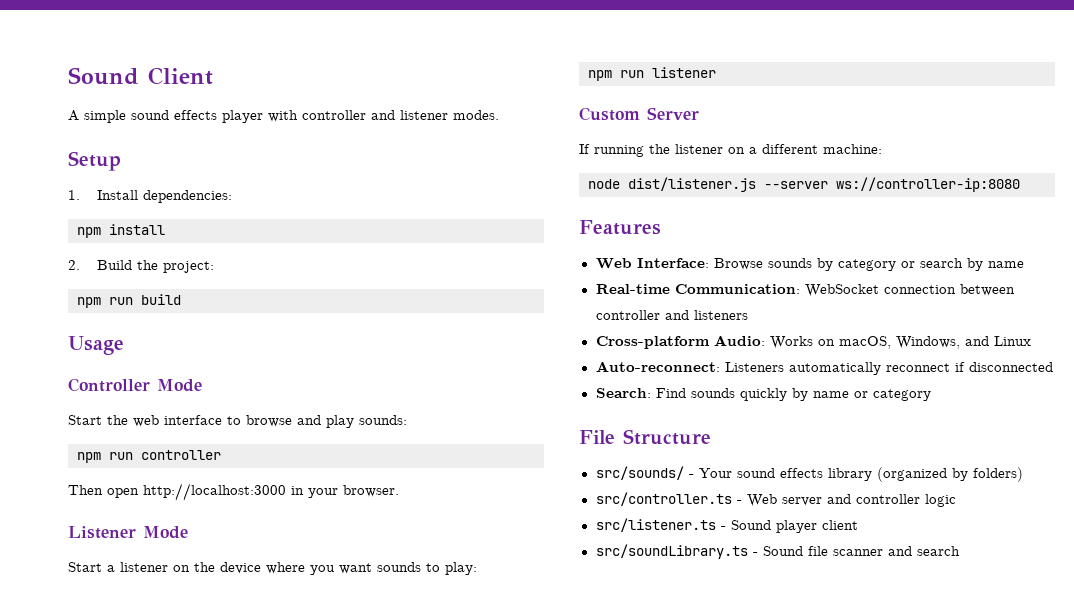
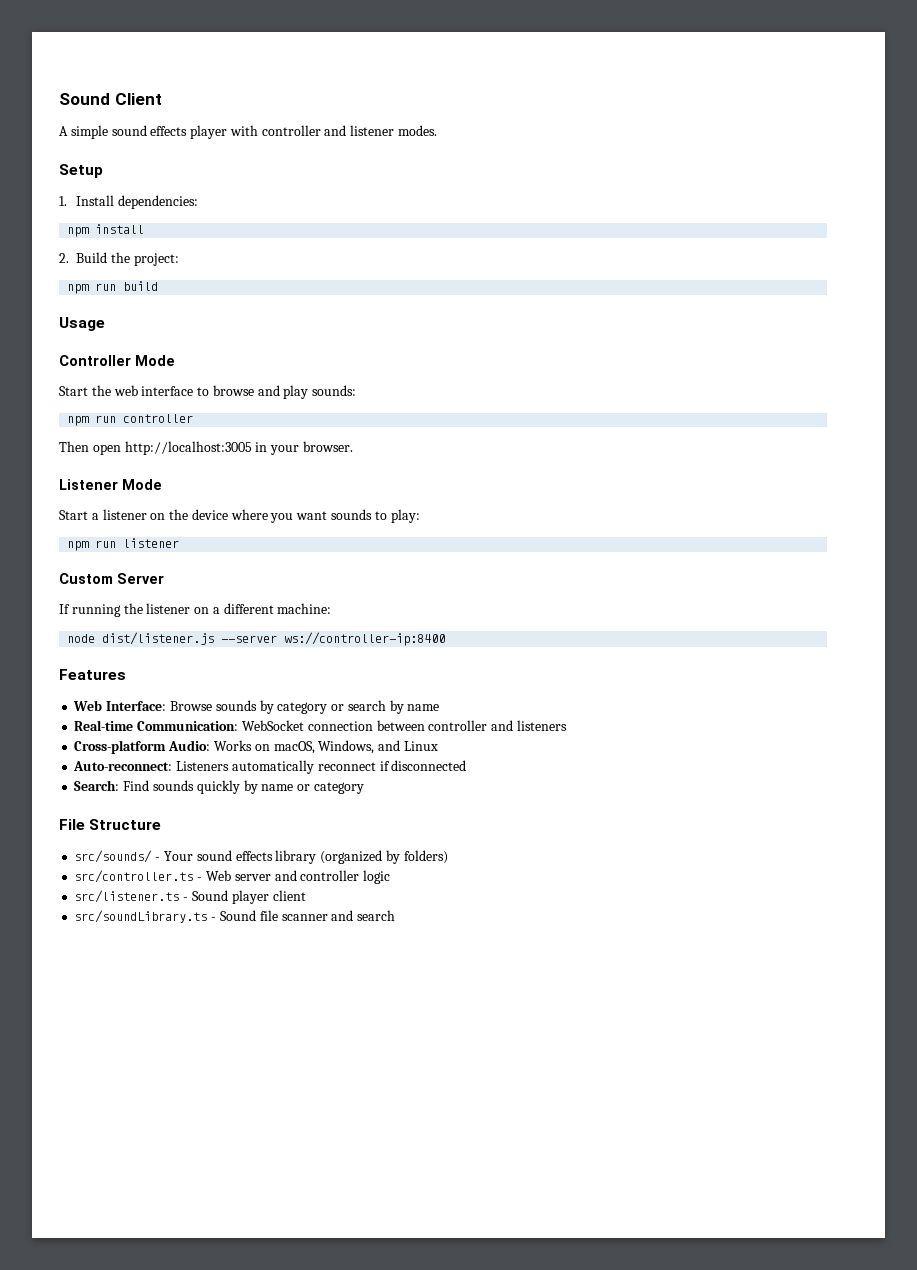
[143,483,286,501] http://localhost:3000 -> [124,441,252,455] http://localhost:3005
[836,177,1020,192] ws://controller-ip:8080 -> [284,632,446,646] ws://controller-ip:8400

